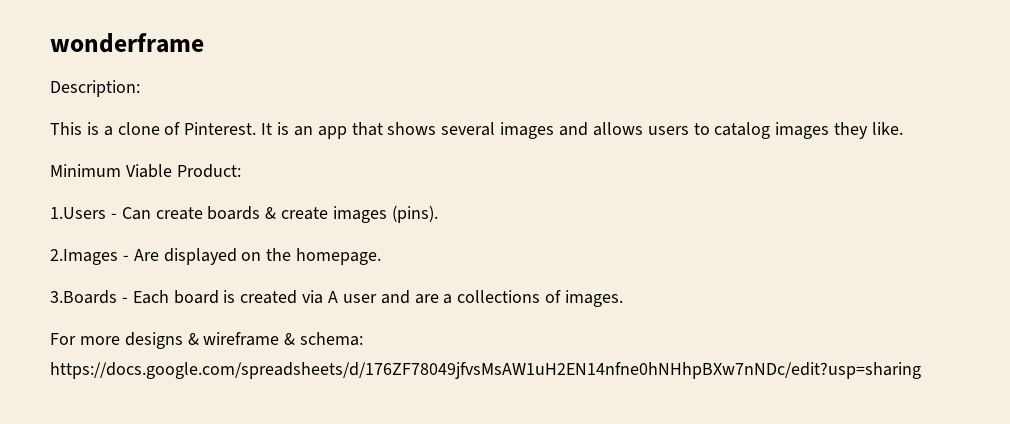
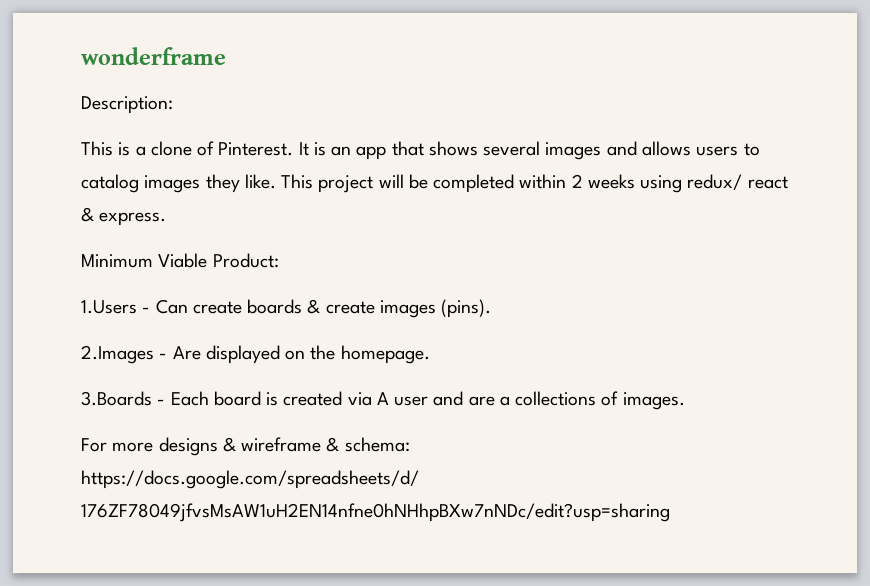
(904, 128) none -> [281,174,788,193] [81,207,167,226] This project will be completed within 2 weeks using redux/ react & express.

